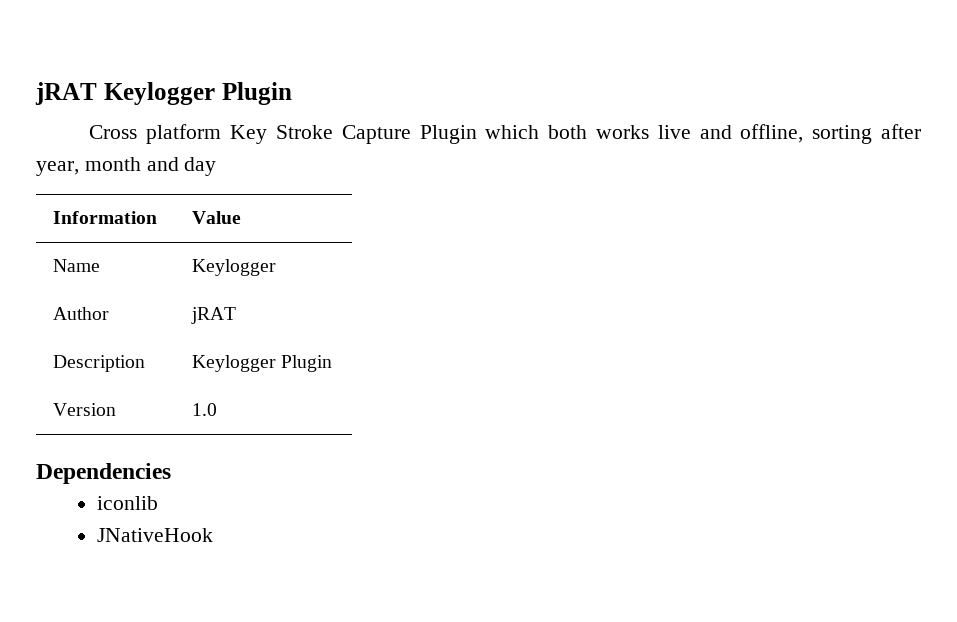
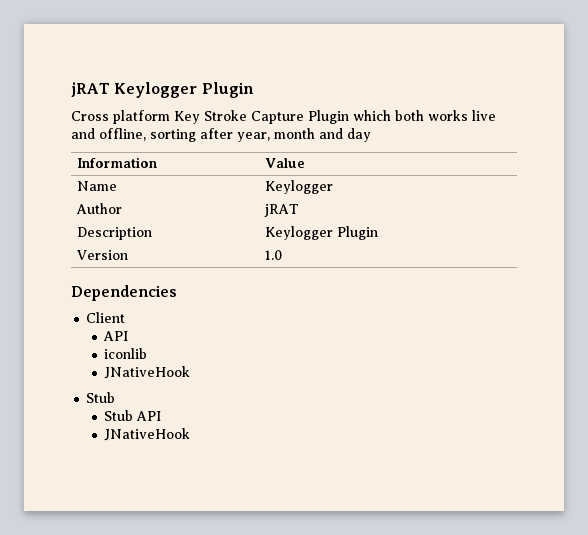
(171, 473) none -> [86,312,126,323] [103,331,129,341] // Client // API
(214, 535) none -> [86,392,116,403] [104,410,162,421] [104,428,191,441] // Stub // Stub API // JNativeHook

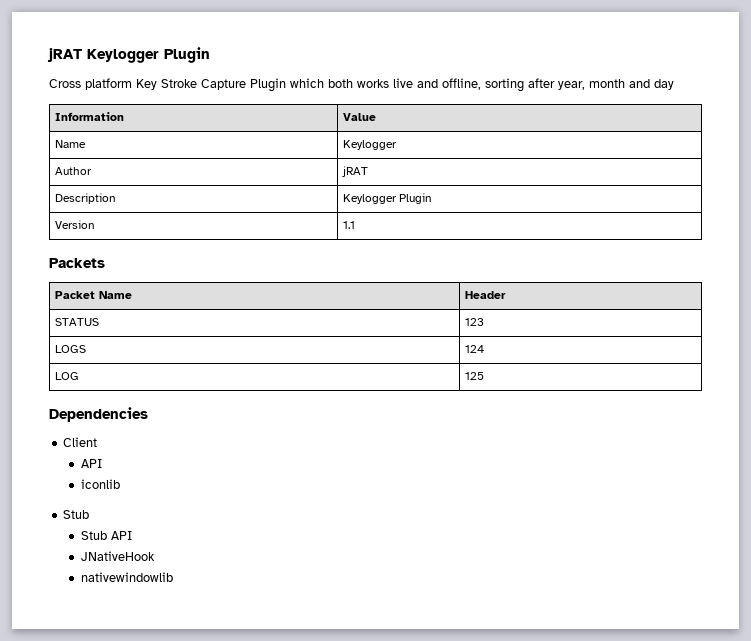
[265,250,283,260] 1.0 -> [343,221,356,229] [49,258,105,268] [55,291,133,299] [465,291,507,299] [55,318,100,326] [465,318,485,326] [55,345,87,353] [465,345,485,353] [55,372,80,380] [465,372,485,380] 1.1 // Packets // Packet Name | Header // STATUS | 123 // LOGS | 124 // LOG | 125
[104,366,191,379] // JNativeHook -> (120, 484) none
(191, 434) none -> [80,572,173,582] // nativewindowlib

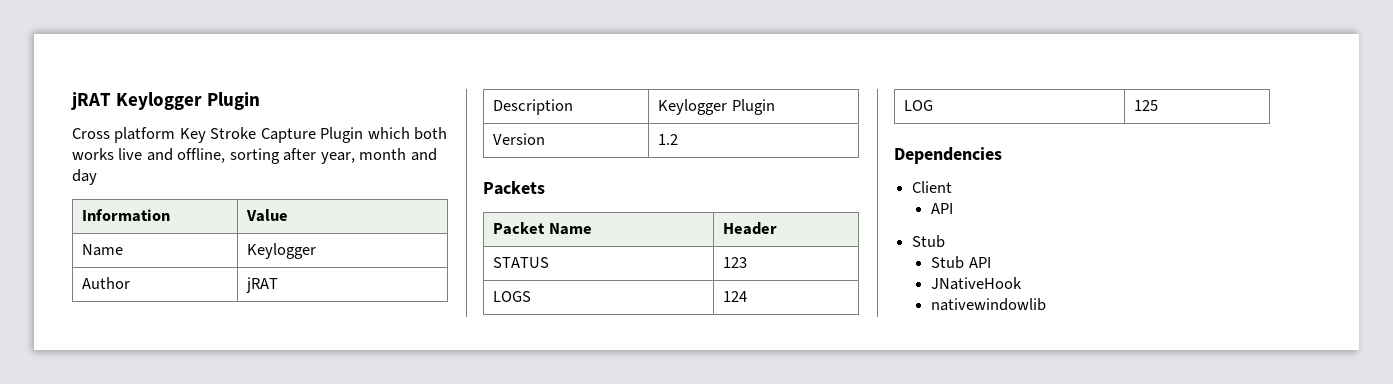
[343,221,356,229] 1.1 -> [658,134,679,145] 1.2
[80,479,120,489] // iconlib -> (954, 208) none

